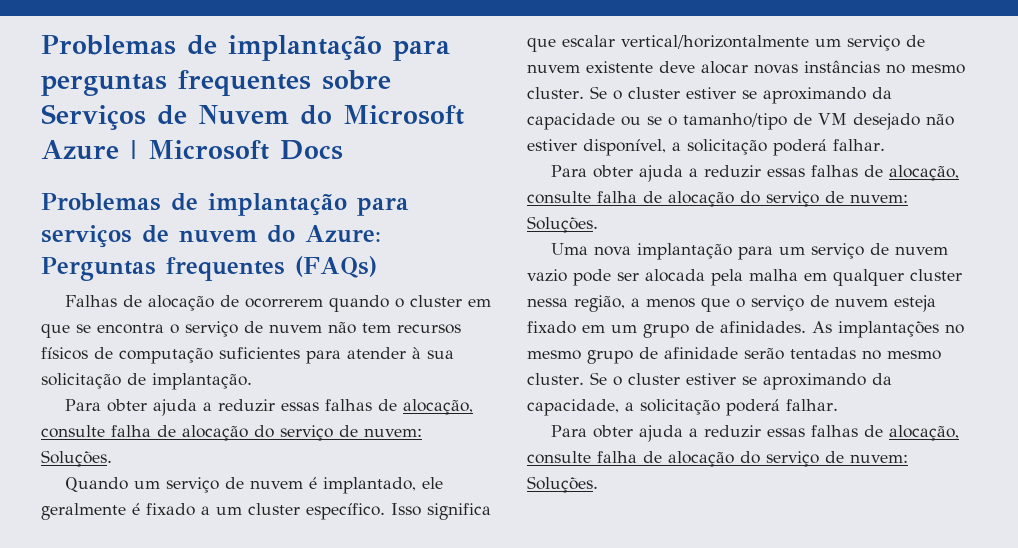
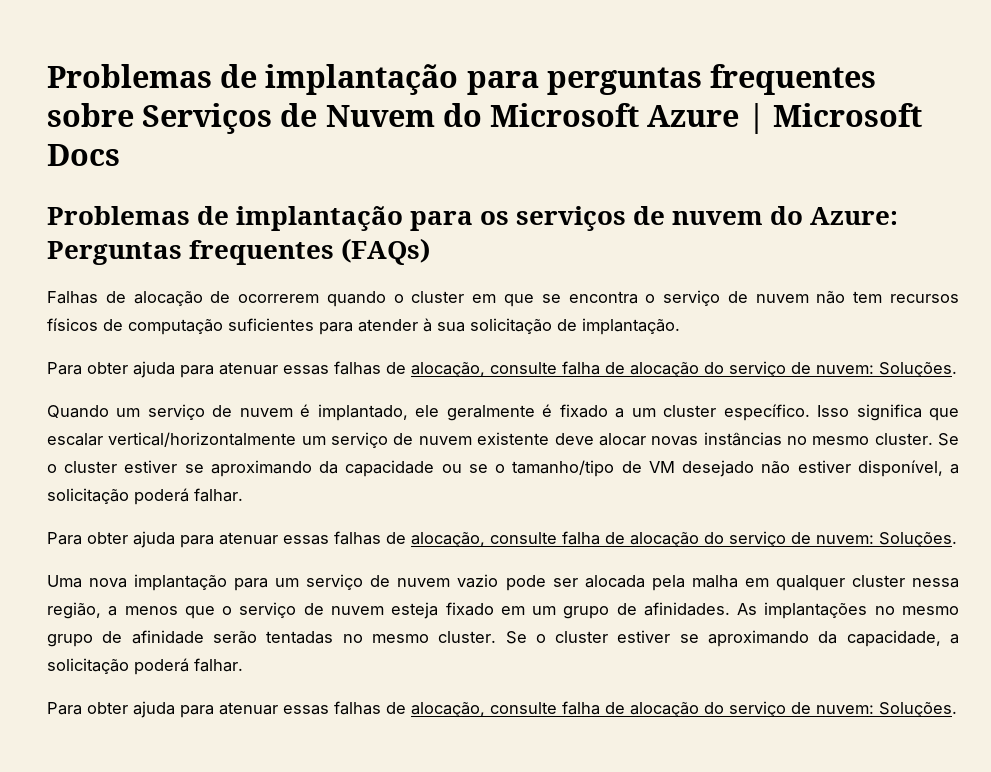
(409, 206) none -> [480,211,510,225] os
[202,399,275,412] a reduzir -> [180,362,278,378] para atenuar
[688,165,761,178] a reduzir -> [180,532,278,548] para atenuar
[688,425,761,438] a reduzir -> [180,702,278,718] para atenuar

